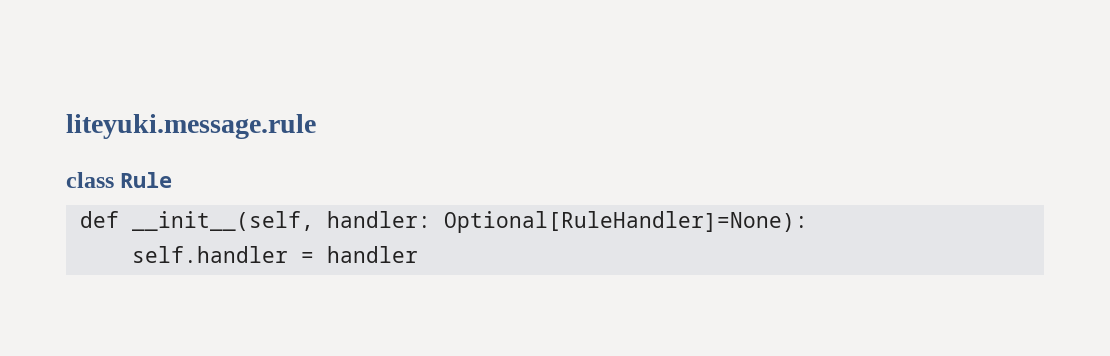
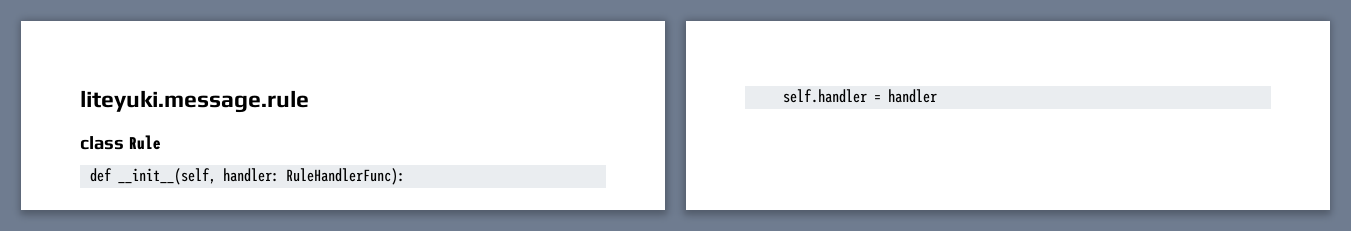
[443,211,808,233] Optional[RuleHandler]=None): -> [286,168,406,185] RuleHandlerFunc):

